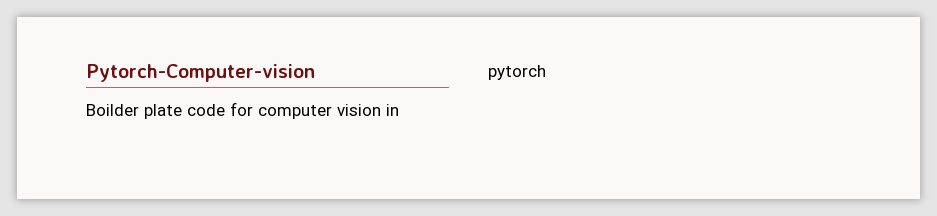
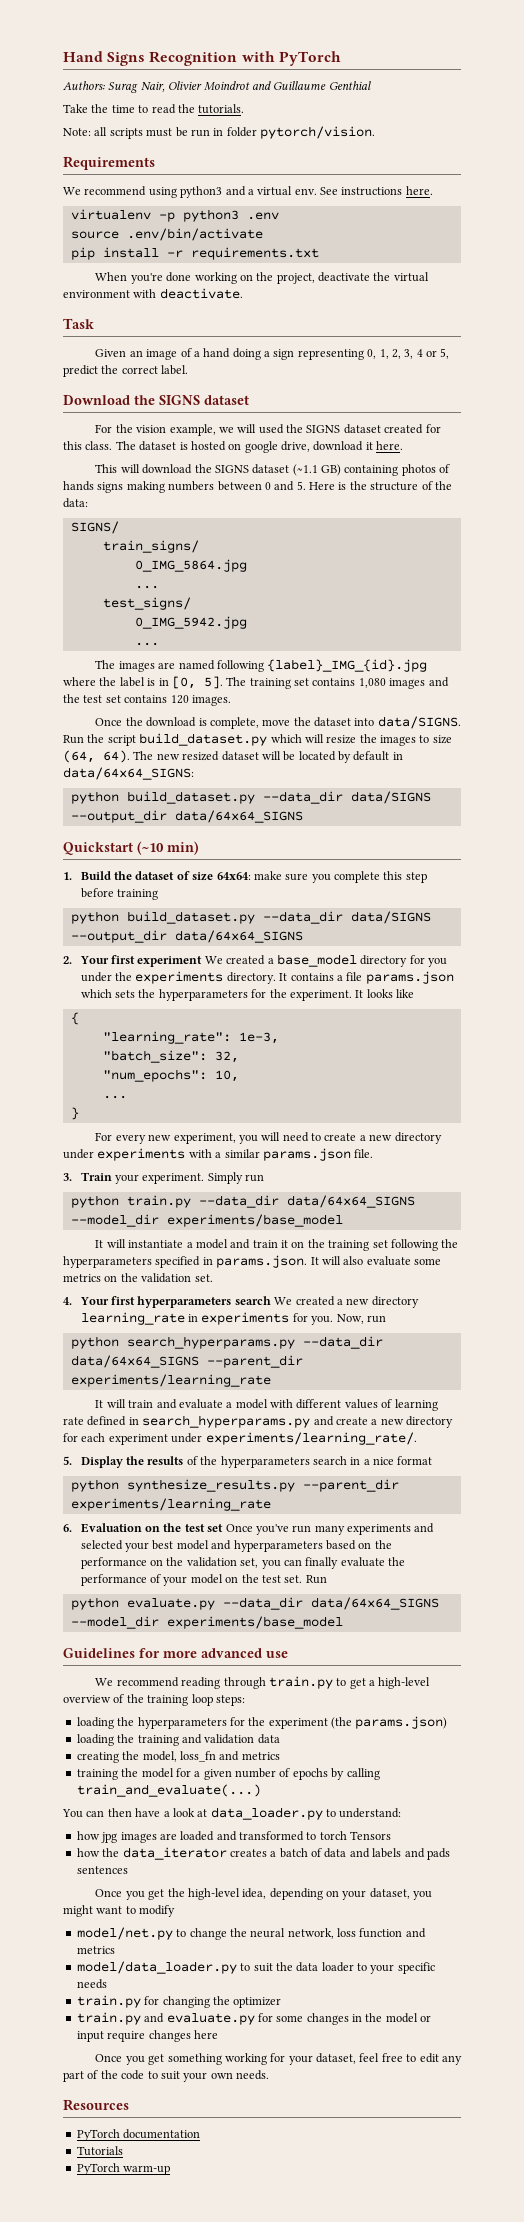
[86,64,315,82] [86,102,399,119] [488,65,546,80] Pytorch-Computer-vision // Boilder plate code for computer vision in pytorch -> [63,51,341,66] [63,81,371,93] [63,104,245,114] [63,126,375,139] [63,156,155,170] [63,186,433,198] [70,209,279,222] [70,228,263,241] [70,247,319,260] [95,272,429,284] [63,288,243,299] [63,318,94,329] [95,348,450,360] [63,365,189,377] [63,395,249,405] [95,424,441,436] [63,441,404,453] [95,464,451,476] [63,481,452,493] [63,498,88,508] [70,521,119,534] [102,540,199,553] [134,559,247,572] [134,585,159,589] [102,597,191,610] [134,616,247,629] [134,642,159,646] [95,659,428,672] [63,676,449,689] [63,694,231,706] [95,716,461,729] [63,733,452,746] [63,750,403,763] [63,767,194,780] [70,791,431,804] [70,810,303,823] [63,841,199,855] [63,871,427,883] [80,888,159,900] [70,911,431,924] [70,930,303,943] [63,954,448,967] [80,971,454,984] [80,989,415,1001] [70,1012,79,1025] [102,1031,279,1044] [102,1050,239,1063] [102,1069,239,1082] [102,1095,127,1099] [70,1107,79,1120] [95,1132,442,1144] [63,1148,374,1161] [63,1172,265,1184] [70,1195,415,1208] [70,1214,343,1227] [95,1239,459,1251] [63,1255,441,1268] [63,1273,213,1283] [63,1296,419,1308] [80,1312,386,1325] [70,1336,383,1349] [70,1355,303,1368] [70,1374,271,1387] [95,1399,438,1411] [63,1415,453,1428] [63,1432,417,1445] [63,1456,433,1468] [70,1479,399,1492] [70,1498,271,1511] [63,1523,435,1535] [80,1540,392,1552] [80,1557,406,1569] [80,1574,327,1586] [70,1597,439,1610] [70,1616,343,1629] [63,1648,288,1658] [95,1676,431,1689] [63,1694,245,1706] [76,1716,448,1729] [76,1734,280,1746] [76,1751,280,1763] [76,1768,380,1780] [76,1784,261,1797] [62,1807,402,1820] [76,1831,392,1843] [76,1847,450,1860] [76,1866,128,1874] [95,1888,433,1900] [63,1905,176,1917] [76,1927,426,1940] [76,1946,115,1954] [76,1961,435,1974] [76,1979,107,1989] [76,1995,282,2008] [76,2012,432,2025] [76,2030,218,2042] [95,2053,462,2065] [63,2070,269,2082] [63,2099,129,2111] [76,2129,201,2141] [76,2146,123,2156] [76,2163,171,2175] Hand Signs Recognition with PyTorch // Authors: Surag Nair, Olivier Moindrot and Guillaume Genthial // Take the time to read the tutorials. // Note: all scripts must be run in folder pytorch/vision. // Requirements // We recommend using python3 and a virtual env. See instructions here. // virtualenv -p python3 .env // source .env/bin/activate // pip install -r requirements.txt // When you're done working on the project, deactivate the virtual environment with deactivate. // Task // Given an image of a hand doing a sign representing 0, 1, 2, 3, 4 or 5, predict the correct label. // Download the SIGNS dataset // For the vision example, we will used the SIGNS dataset created for this class. The dataset is hosted on google drive, download it here. // This will download the SIGNS dataset (~1.1 GB) containing photos of hands signs making numbers between 0 and 5. Here is the structure of the data: // SIGNS/ // train_signs/ // 0_IMG_5864.jpg // ... // test_signs/ // 0_IMG_5942.jpg // ... // The images are named following {label}_IMG_{id}.jpg where the label is in [0, 5]. The training set contains 1,080 images and the test set contains 120 images. // Once the download is complete, move the dataset into data/SIGNS. Run the script build_dataset.py which will resize the images to size (64, 64). The new resized dataset will be located by default in data/64x64_SIGNS: // python build_dataset.py --data_dir data/SIGNS --output_dir data/64x64_SIGNS // Quickstart (~10 min) // 1. Build the dataset of size 64x64: make sure you complete this step before training // python build_dataset.py --data_dir data/SIGNS --output_dir data/64x64_SIGNS // 2. Your first experiment We created a base_model directory for you under the experiments directory. It contains a file params.json which sets the hyperparameters for the experiment. It looks like // { // "learning_rate": 1e-3, // "batch_size": 32, // "num_epochs": 10, // ... // } // For every new experiment, you will need to create a new directory under experiments with a similar params.json file. // 3. Train your experiment. Simply run // python train.py --data_dir data/64x64_SIGNS --model_dir experiments/base_model // It will instantiate a model and train it on the training set following the hyperparameters specified in params.json. It will also evaluate some metrics on the validation set. // 4. Your first hyperparameters search We created a new directory learning_rate in experiments for you. Now, run // python search_hyperparams.py --data_dir data/64x64_SIGNS --parent_dir experiments/learning_rate // It will train and evaluate a model with different values of learning rate defined in search_hyperparams.py and create a new directory for each experiment under experiments/learning_rate/. // 5. Display the results of the hyperparameters search in a nice format // python synthesize_results.py --parent_dir experiments/learning_rate // 6. Evaluation on the test set Once you've run many experiments and selected your best model and hyperparameters based on the performance on the validation set, you can finally evaluate the performance of your model on the test set. Run // python evaluate.py --data_dir data/64x64_SIGNS --model_dir experiments/base_model // Guidelines for more advanced use // We recommend reading through train.py to get a high-level overview of the training loop steps: // loading the hyperparameters for the experiment (the params.json) // loading the training and validation data // creating the model, loss_fn and metrics // training the model for a given number of epochs by calling train_and_evaluate(...) // You can then have a look at data_loader.py to understand: // how jpg images are loaded and transformed to torch Tensors // how the data_iterator creates a batch of data and labels and pads sentences // Once you get the high-level idea, depending on your dataset, you might want to modify // model/net.py to change the neural network, loss function and metrics // model/data_loader.py to suit the data loader to your specific needs // train.py for changing the optimizer // train.py and evaluate.py for some changes in the model or input require changes here // Once you get something working for your dataset, feel free to edit any part of the code to suit your own needs. // Resources // PyTorch documentation // Tutorials // PyTorch warm-up

